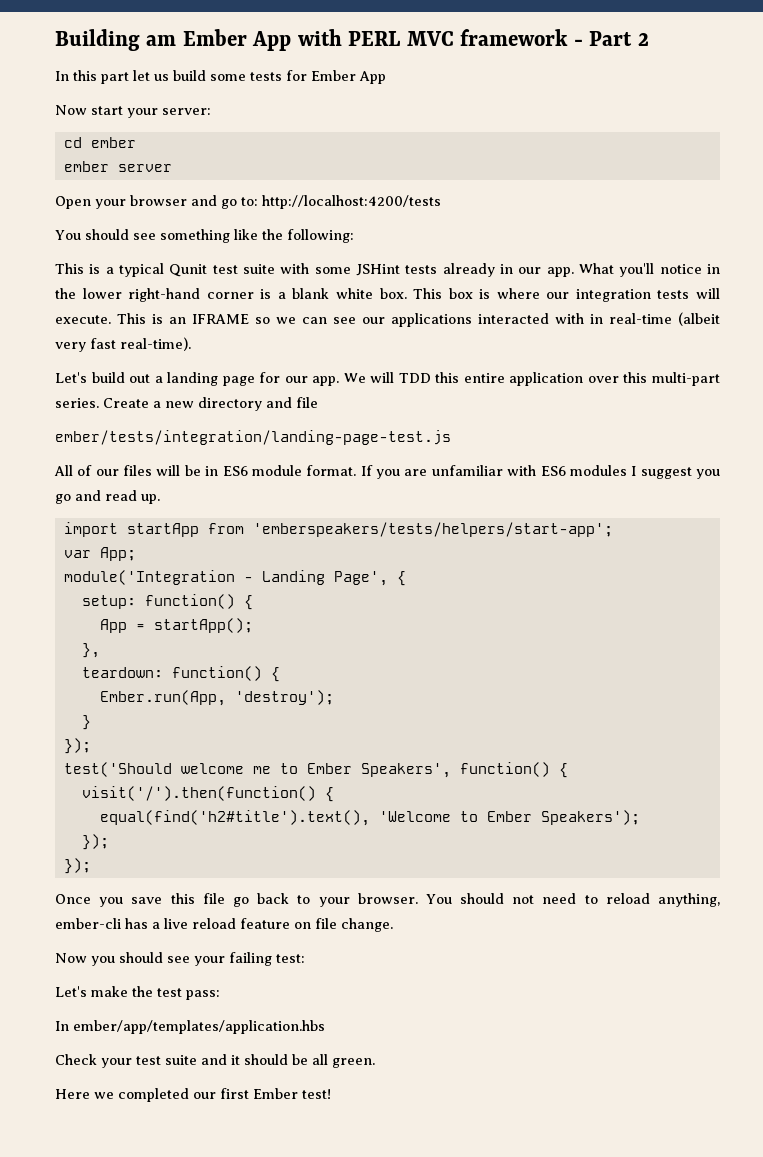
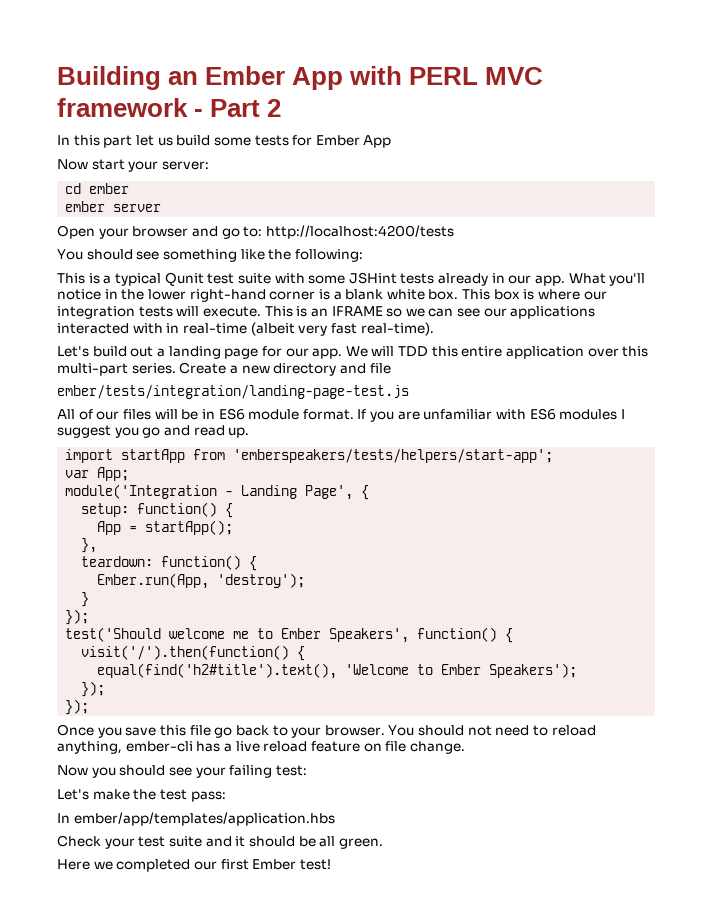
[146,35,177,46] am -> [168,71,199,85] an

